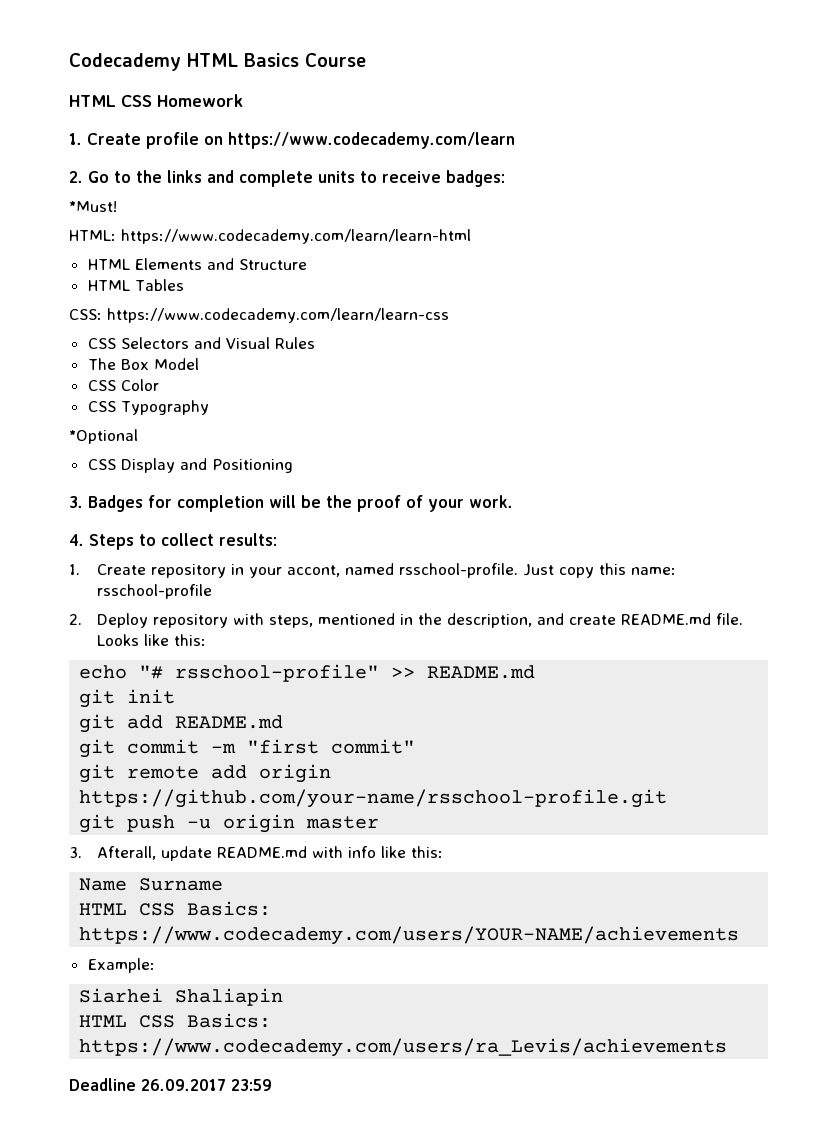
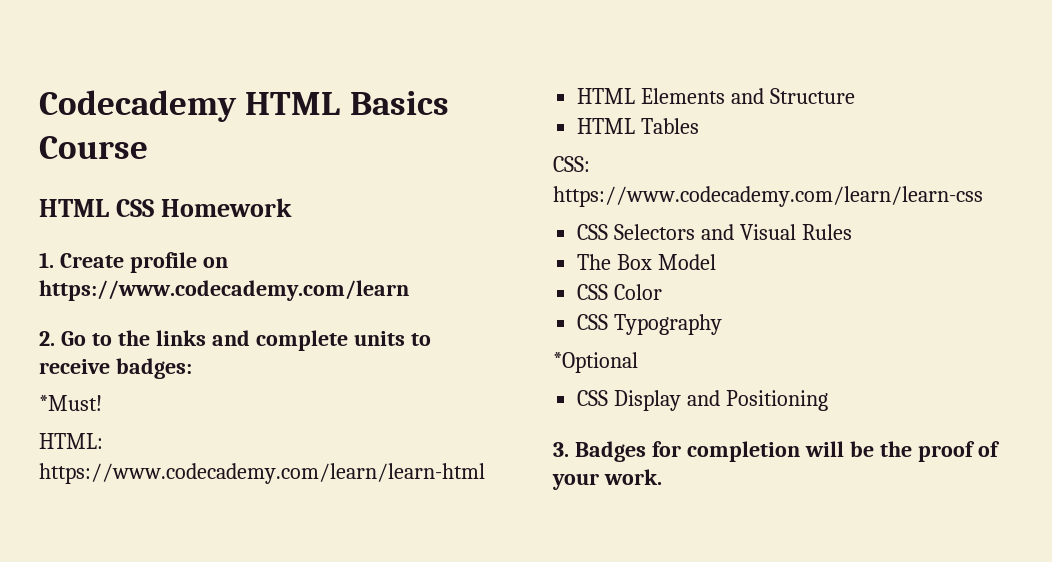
[69,533,277,550] [69,563,676,578] [96,584,212,599] [69,613,743,628] [96,634,206,646] [79,664,536,682] [79,689,176,708] [79,714,284,733] [79,739,416,758] [79,764,332,783] [79,789,668,808] [79,814,380,833] [69,846,443,861] [79,878,224,891] [79,901,272,916] [79,926,740,945] [87,958,155,973] [79,988,284,1006] [79,1013,272,1028] [79,1038,728,1057] [69,1078,272,1091] // 4. Steps to collect results: // 1. Create repository in your accont, named rsschool-profile. Just copy this name: rsschool-profile // 2. Deploy repository with steps, mentioned in the description, and create README.md file. Looks like this: // echo "# rsschool-profile" >> README.md // git init // git add README.md // git commit -m "first commit" // git remote add origin https://github.com/your-name/rsschool-profile.git // git push -u origin master // 3. Afterall, update README.md with info like this: // Name Surname // HTML CSS Basics: https://www.codecademy.com/users/YOUR-NAME/achievements // Example: // Siarhei Shaliapin // HTML CSS Basics: https://www.codecademy.com/users/ra_Levis/achievements // Deadline 26.09.2017 23:59 -> (662, 477) none

